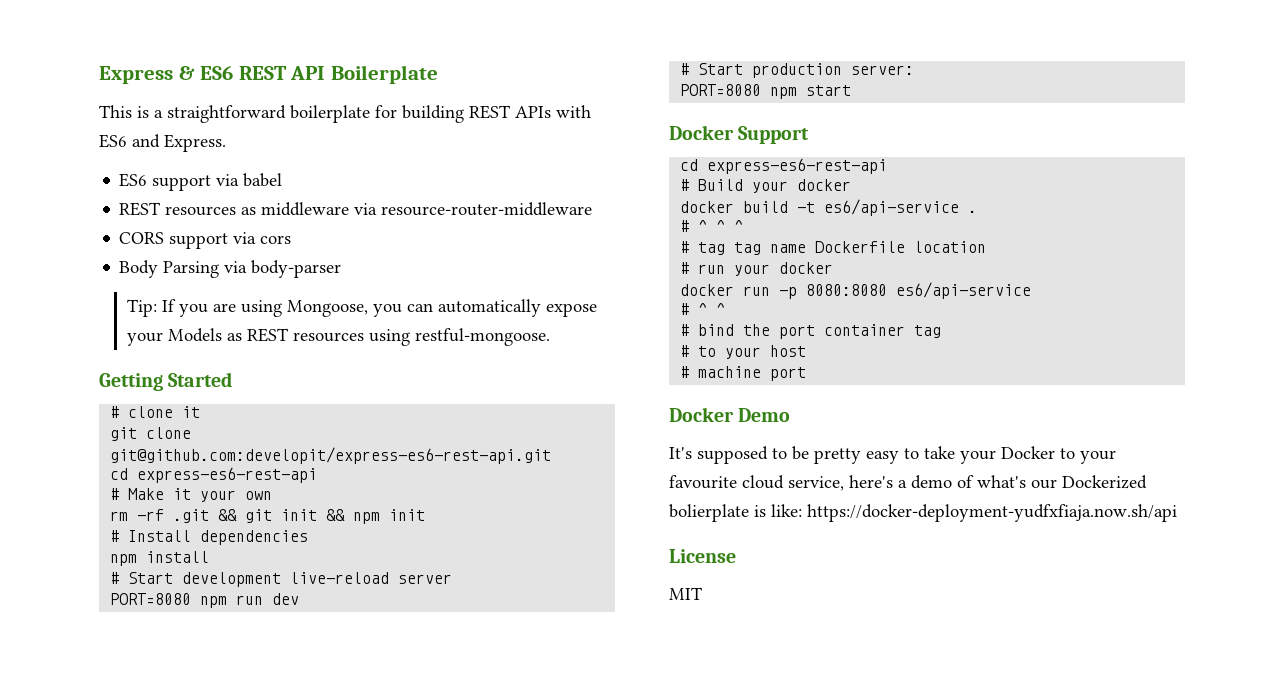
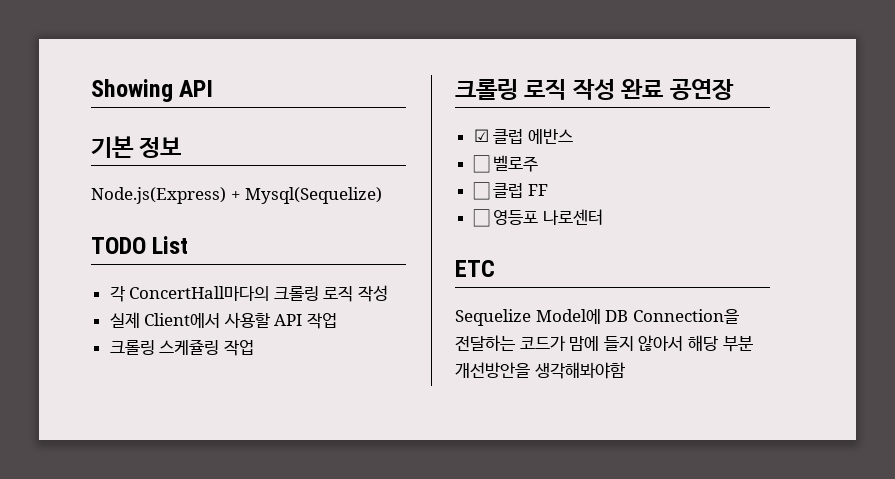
[99,65,438,84] [99,105,591,123] [99,134,226,152] [119,173,283,191] [119,202,593,216] [119,232,292,249] [119,260,342,278] [127,299,598,317] [127,328,551,346] [99,372,233,391] [110,406,201,418] [110,427,192,441] [110,447,552,464] [110,467,318,483] [110,488,273,502] [110,509,426,524] [110,530,309,545] [110,551,210,566] [110,572,453,587] [110,593,300,608] [680,63,915,78] [680,84,852,99] [669,125,810,144] [680,158,888,174] [680,179,852,193] [680,199,978,216] [680,220,744,232] [680,241,987,255] [680,262,834,276] [680,282,1032,299] [680,303,726,315] [680,324,942,339] [680,345,807,359] [680,366,807,381] [669,407,791,422] [669,446,1116,464] [669,475,1147,491] [669,504,1177,522] [669,549,736,563] [669,587,702,600] Express & ES6 REST API Boilerplate // This is a straightforward boilerplate for building REST APIs with ES6 and Express. // ES6 support via babel // REST resources as middleware via resource-router-middleware // CORS support via cors // Body Parsing via body-parser // Tip: If you are using Mongoose, you can automatically expose your Models as REST resources using restful-mongoose. // Getting Started // # clone it // git clone git@github.com:developit/express-es6-rest-api.git // cd express-es6-rest-api // # Make it your own // rm -rf .git && git init && npm init // # Install dependencies // npm install // # Start development live-reload server // PORT=8080 npm run dev // # Start production server: // PORT=8080 npm start // Docker Support // cd express-es6-rest-api // # Build your docker // docker build -t es6/api-service . // # ^ ^ ^ // # tag tag name Dockerfile location // # run your docker // docker run -p 8080:8080 es6/api-service // # ^ ^ // # bind the port container tag // # to your host // # machine port // Docker Demo // It's supposed to be pretty easy to take your Docker to your favourite cloud service, here's a demo of what's our Dockerized bolierplate is like: https://docker-deployment-yudfxfiaja.now.sh/api // License // MIT -> [91,79,214,102] [91,136,182,158] [91,187,383,204] [91,236,189,254] [109,285,389,302] [109,312,338,329] [109,339,254,356] [455,79,734,100] [473,129,573,144] [472,155,539,173] [472,182,548,200] [472,209,603,227] [455,260,495,277] [455,309,739,326] [455,335,753,352] [455,362,625,379] Showing API // 기본 정보 // Node.js(Express) + Mysql(Sequelize) // TODO List // 각 ConcertHall마다의 크롤링 로직 작성 // 실제 Client에서 사용할 API 작업 // 크롤링 스케쥴링 작업 // 크롤링 로직 작성 완료 공연장 // ☑ 클럽 에반스 // ☐ 벨로주 // ☐ 클럽 FF // ☐ 영등포 나로센터 // ETC // Sequelize Model에 DB Connection을 전달하는 코드가 맘에 들지 않아서 해당 부분 개선방안을 생각해봐야함

